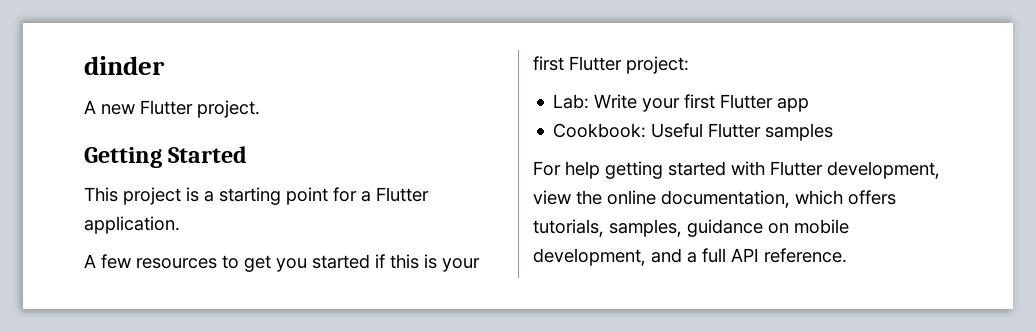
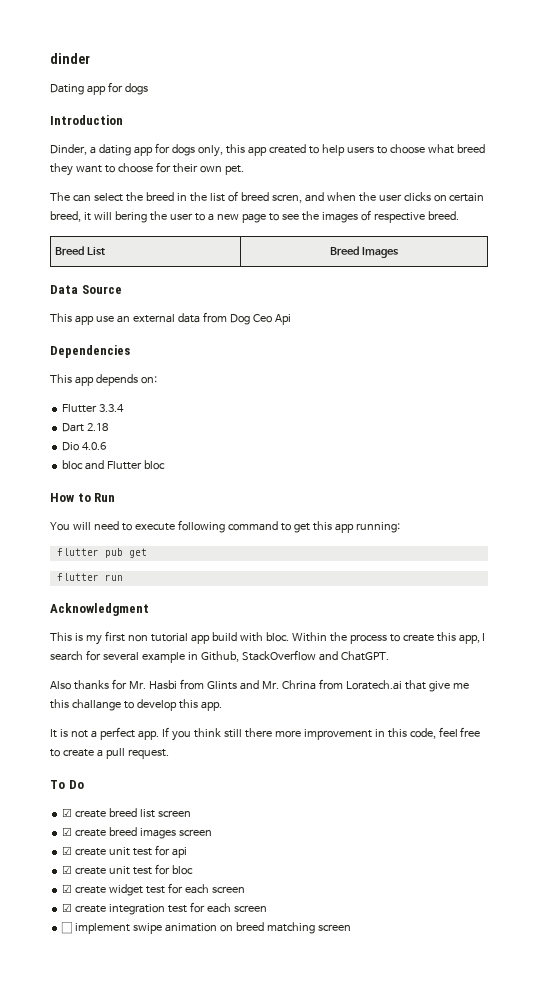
[84,100,260,118] [84,146,248,168] [84,187,429,205] [84,216,180,234] [84,254,480,272] [533,56,689,74] [553,94,810,112] [553,123,834,141] [533,161,940,179] [533,190,896,208] [533,219,849,237] [533,248,847,266] A new Flutter project. // Getting Started // This project is a starting point for a Flutter application. // A few resources to get you started if this is your first Flutter project: // Lab: Write your first Flutter app // Cookbook: Useful Flutter samples // For help getting started with Flutter development, view the online documentation, which offers tutorials, samples, guidance on mobile development, and a full API reference. -> [50,82,148,95] [50,115,123,125] [50,143,485,157] [50,162,244,176] [50,191,485,203] [50,210,459,223] [55,246,106,256] [330,246,399,258] [50,285,122,294] [50,312,291,325] [50,345,130,358] [50,374,157,386] [62,404,125,413] [62,423,109,432] [62,442,107,451] [62,460,166,470] [50,493,116,502] [50,520,400,533] [56,548,147,558] [56,573,123,581] [50,603,149,616] [50,631,486,645] [50,650,389,663] [50,679,469,692] [50,699,222,711] [50,727,481,741] [50,748,169,759] [50,780,84,789] [62,808,191,818] [62,827,212,839] [62,845,187,858] [62,864,193,875] [62,883,245,896] [62,902,267,915] [61,922,351,934] Dating app for dogs // Introduction // Dinder, a dating app for dogs only, this app created to help users to choose what breed they want to choose for their own pet. // The can select the breed in the list of breed scren, and when the user clicks on certain breed, it will bering the user to a new page to see the images of respective breed. // Breed List | Breed Images // Data Source // This app use an external data from Dog Ceo Api // Dependencies // This app depends on: // Flutter 3.3.4 // Dart 2.18 // Dio 4.0.6 // bloc and Flutter bloc // How to Run // You will need to execute following command to get this app running: // flutter pub get // flutter run // Acknowledgment // This is my first non tutorial app build with bloc. Within the process to create this app, I search for several example in Github, StackOverflow and ChatGPT. // Also thanks for Mr. Hasbi from Glints and Mr. Chrina from Loratech.ai that give me this challange to develop this app. // It is not a perfect app. If you think still there more improvement in this code, feel free to create a pull request. // To Do // ☑ create breed list screen // ☑ create breed images screen // ☑ create unit test for api // ☑ create unit test for bloc // ☑ create widget test for each screen // ☑ create integration test for each screen // ☐ implement swipe animation on breed matching screen

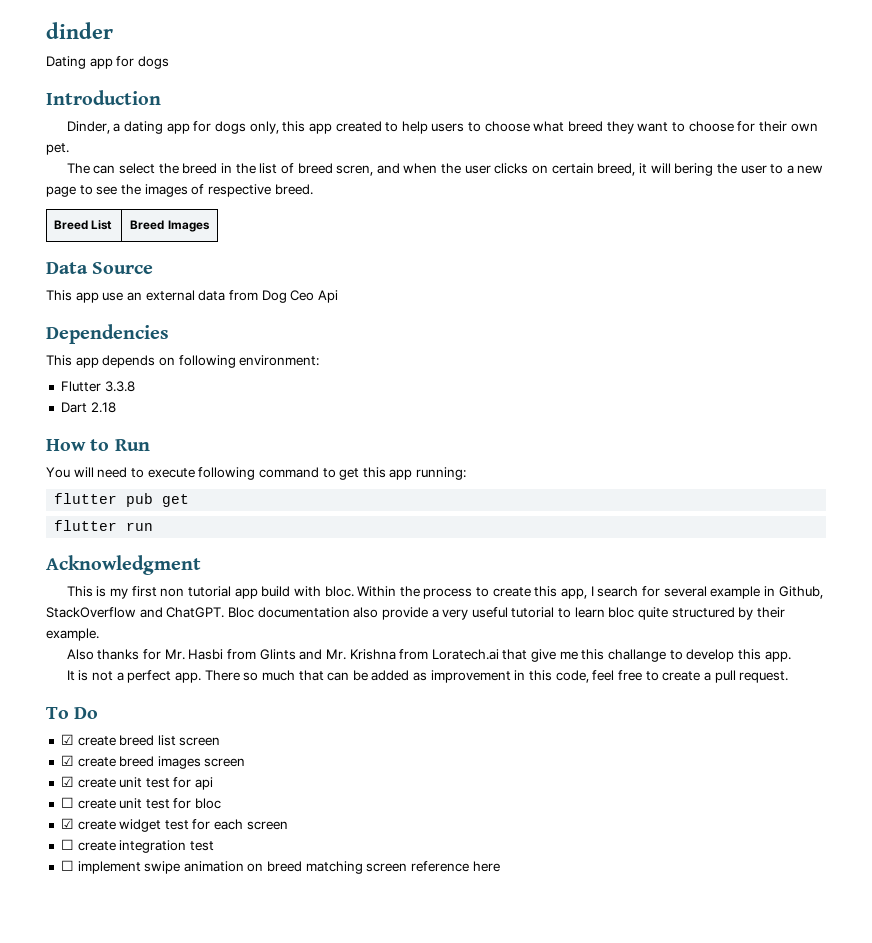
[140,376,157,384] [62,404,125,413] on: // Flutter 3.3.4 -> [158,355,320,368] [60,381,135,392] on following environment: // Flutter 3.3.8
[62,442,107,451] [62,460,166,470] // Dio 4.0.6 // bloc and Flutter bloc -> (116, 407) none
(389, 656) none -> [227,607,785,620] [46,628,99,641] Bloc documentation also provide a very useful tutorial to learn bloc quite structured by their example.
[281,680,316,690] Chrina -> [349,649,396,660] Krishna
[161,727,301,741] If you think still there more -> [204,670,428,681] There so much that can be added as
[62,865,73,874] ☑ -> [60,797,74,808] ☐
[62,903,73,912] ☑ -> [60,839,74,850] ☐
[189,902,267,913] for each screen -> (214, 846) none
(351, 927) none -> [411,861,500,872] reference here

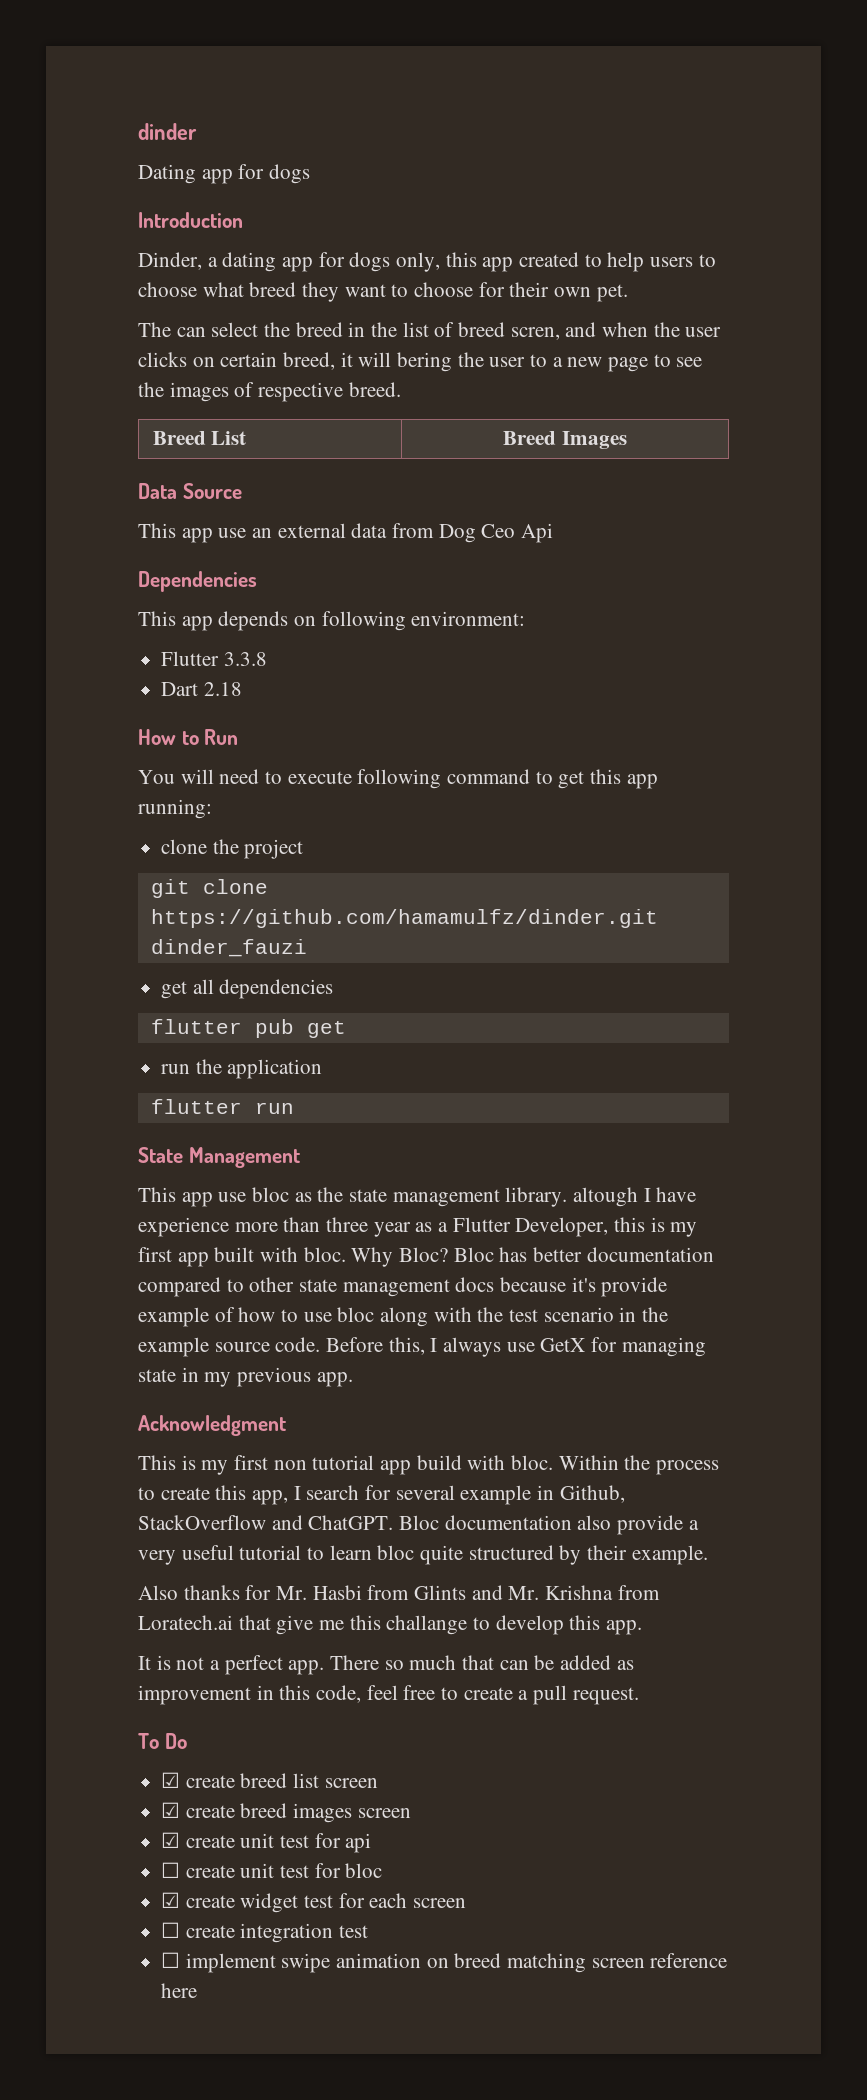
(467, 473) none -> [161,839,304,859] [150,879,268,898] [150,909,658,928] [150,939,307,957] [161,979,334,999] // clone the project // git clone https://github.com/hamamulfz/dinder.git dinder_fauzi // get all dependencies
(190, 500) none -> [161,1059,323,1079] // run the application
(154, 526) none -> [138,1147,300,1168] [138,1187,697,1207] [138,1217,698,1237] [138,1247,714,1267] [138,1277,668,1297] [138,1307,669,1327] [138,1337,706,1357] [138,1367,353,1387] // State Management // This app use bloc as the state management library. altough I have experience more than three year as a Flutter Developer, this is my first app built with bloc. Why Bloc? Bloc has better documentation compared to other state management docs because it's provide example of how to use bloc along with the test scenario in the example source code. Before this, I always use GetX for managing state in my previous app.

